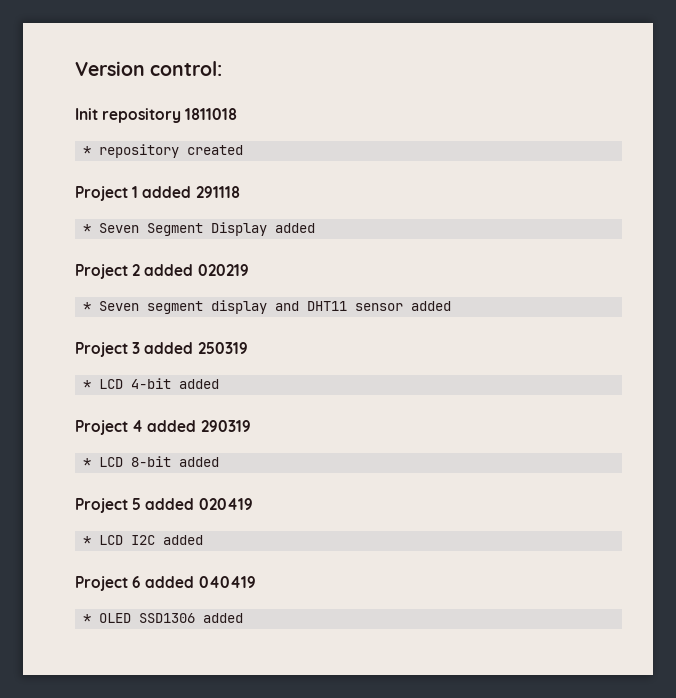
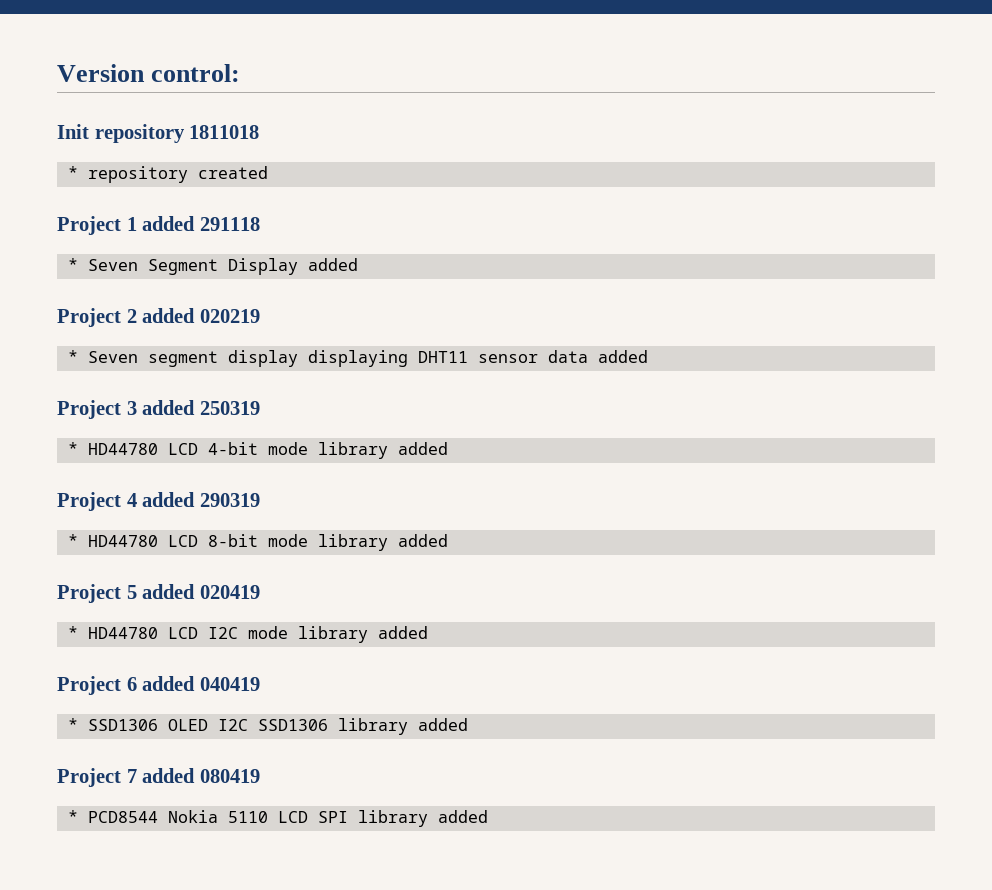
[275,301,300,311] and -> [308,350,409,367] displaying
(404, 307) none -> [548,350,589,363] data
(92, 384) none -> [88,443,159,455] HD44780
(172, 383) none -> [268,442,389,459] mode library
(92, 462) none -> [88,535,159,547] HD44780
(172, 461) none -> [268,534,389,551] mode library
(92, 540) none -> [88,627,159,639] HD44780
(156, 540) none -> [248,626,369,643] mode library
[99,613,196,623] OLED SSD1306 -> [88,718,469,735] [57,768,260,787] [68,810,429,827] SSD1306 OLED I2C SSD1306 library added // Project 7 added 080419 // * PCD8544 Nokia 5110 LCD SPI library

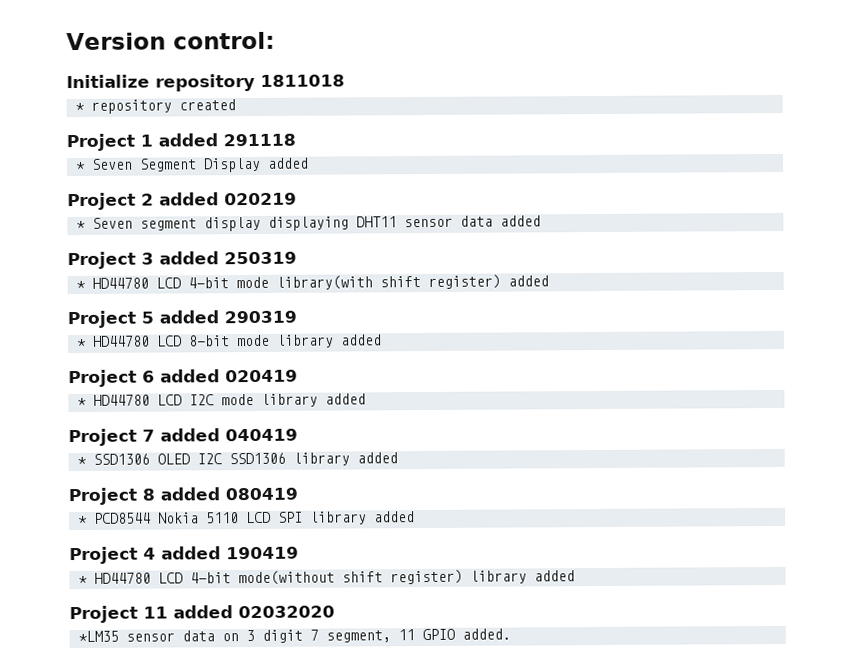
[57,124,89,139] Init -> [66,74,150,89] Initialize
[318,442,449,459] [57,492,137,511] library added // Project 4 -> [275,274,549,290] [67,310,154,329] library(with shift register) added // Project 5
[126,585,137,599] 5 -> [142,370,155,383] 6
[126,677,137,691] 6 -> [142,429,155,442] 7
[126,769,137,783] 7 -> [142,488,155,501] 8
(489, 816) none -> [69,546,299,565] [77,569,575,586] [69,605,335,624] [77,628,511,643] // Project 4 added 190419 // * HD44780 LCD 4-bit mode(without shift register) library added // Project 11 added 02032020 // *LM35 sensor data on 3 digit 7 segment, 11 GPIO added.

